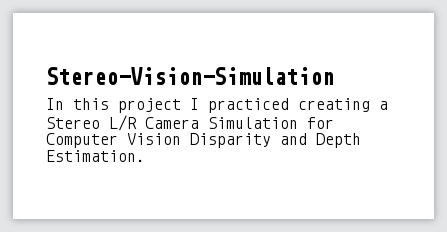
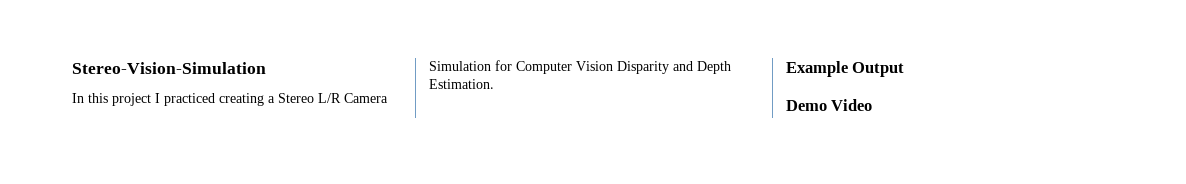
(145, 156) none -> [786,61,905,77] [786,99,873,111] // Example Output // Demo Video

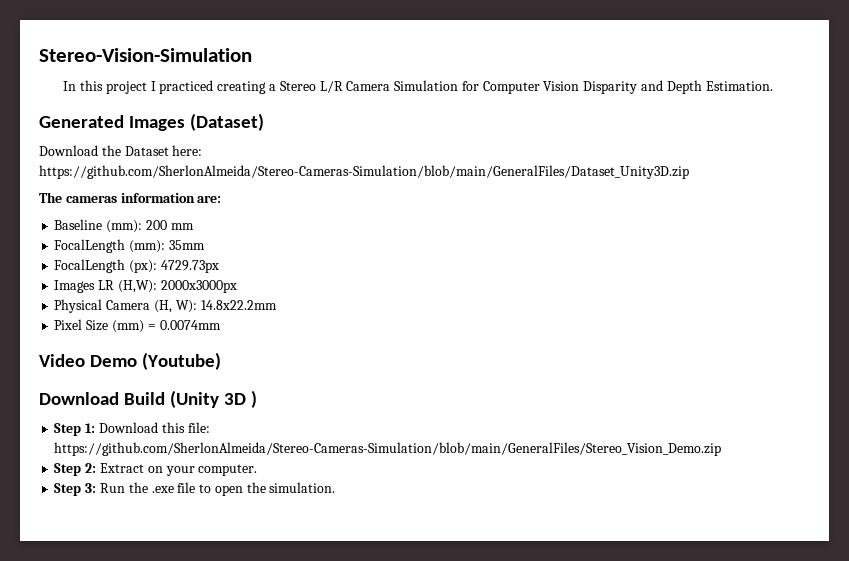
[786,61,905,77] [786,99,873,111] Example Output // Demo Video -> [39,113,264,131] [39,145,203,156] [39,165,689,179] [39,192,222,203] [54,219,194,233] [54,239,205,253] [54,259,219,273] [54,280,237,293] [54,299,277,313] [54,319,221,333] [39,352,221,370] [39,390,257,408] [54,422,210,436] [54,442,722,456] [54,463,258,476] [54,482,336,496] Generated Images (Dataset) // Download the Dataset here: https://github.com/SherlonAlmeida/Stereo-Cameras-Simulation/blob/main/GeneralFiles/Dataset_Unity3D.zip // The cameras information are: // Baseline (mm): 200 mm // FocalLength (mm): 35mm // FocalLength (px): 4729.73px // Images LR (H,W): 2000x3000px // Physical Camera (H, W): 14.8x22.2mm // Pixel Size (mm) = 0.0074mm // Video Demo (Youtube) // Download Build (Unity 3D ) // Step 1: Download this file: https://github.com/SherlonAlmeida/Stereo-Cameras-Simulation/blob/main/GeneralFiles/Stereo_Vision_Demo.zip // Step 2: Extract on your computer. // Step 3: Run the .exe file to open the simulation.

